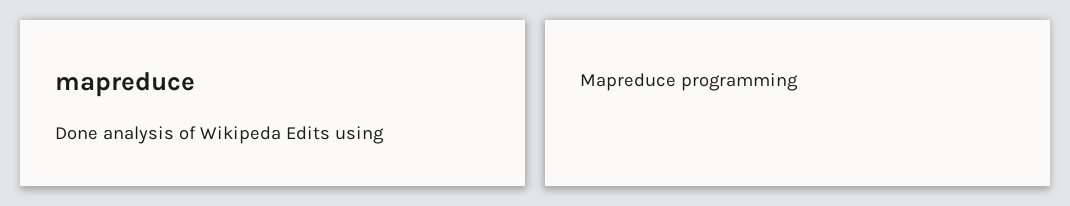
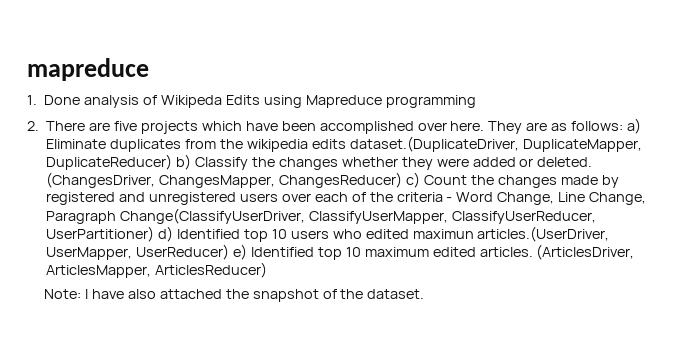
(195, 84) none -> [27,95,37,105] 1.
(798, 82) none -> [27,118,642,134] [46,136,642,152] [46,154,593,170] [46,172,619,188] [46,192,647,205] [46,208,596,224] [46,226,610,242] [46,244,635,260] [46,262,268,278] [44,289,425,302] // 2. There are five projects which have been accomplished over here. They are as follows: a) Eliminate duplicates from the wikipedia edits dataset.(DuplicateDriver, DuplicateMapper, DuplicateReducer) b) Classify the changes whether they were added or deleted. (ChangesDriver, ChangesMapper, ChangesReducer) c) Count the changes made by registered and unregistered users over each of the criteria - Word Change, Line Change, Paragraph Change(ClassifyUserDriver, ClassifyUserMapper, ClassifyUserReducer, UserPartitioner) d) Identified top 10 users who edited maximun articles.(UserDriver, UserMapper, UserReducer) e) Identified top 10 maximum edited articles. (ArticlesDriver, ArticlesMapper, ArticlesReducer) // Note: I have also attached the snapshot of the dataset.

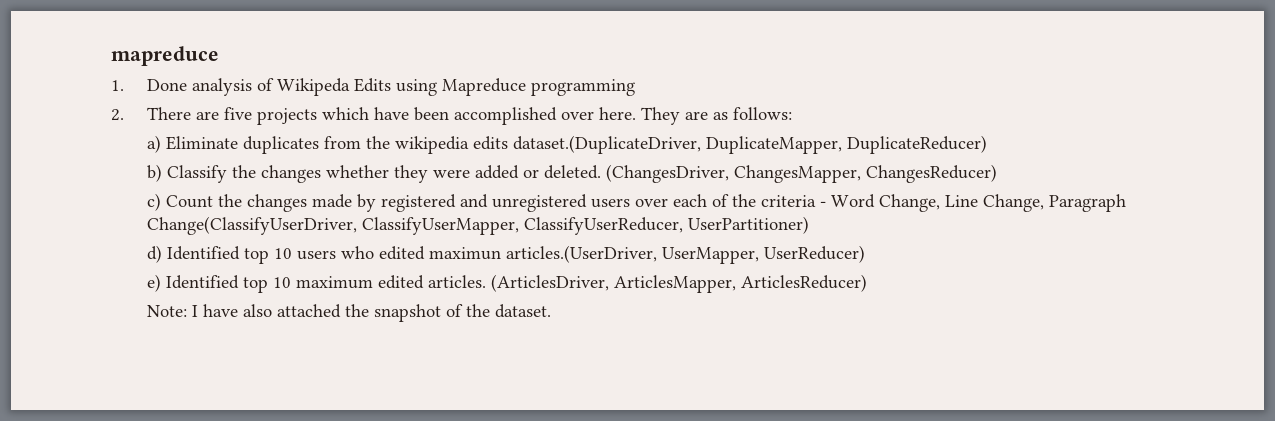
(624, 126) none -> (793, 113) //
(173, 162) none -> (988, 144) //
(403, 180) none -> (998, 173) //
(155, 234) none -> (810, 225) //
(230, 252) none -> (866, 254) //

